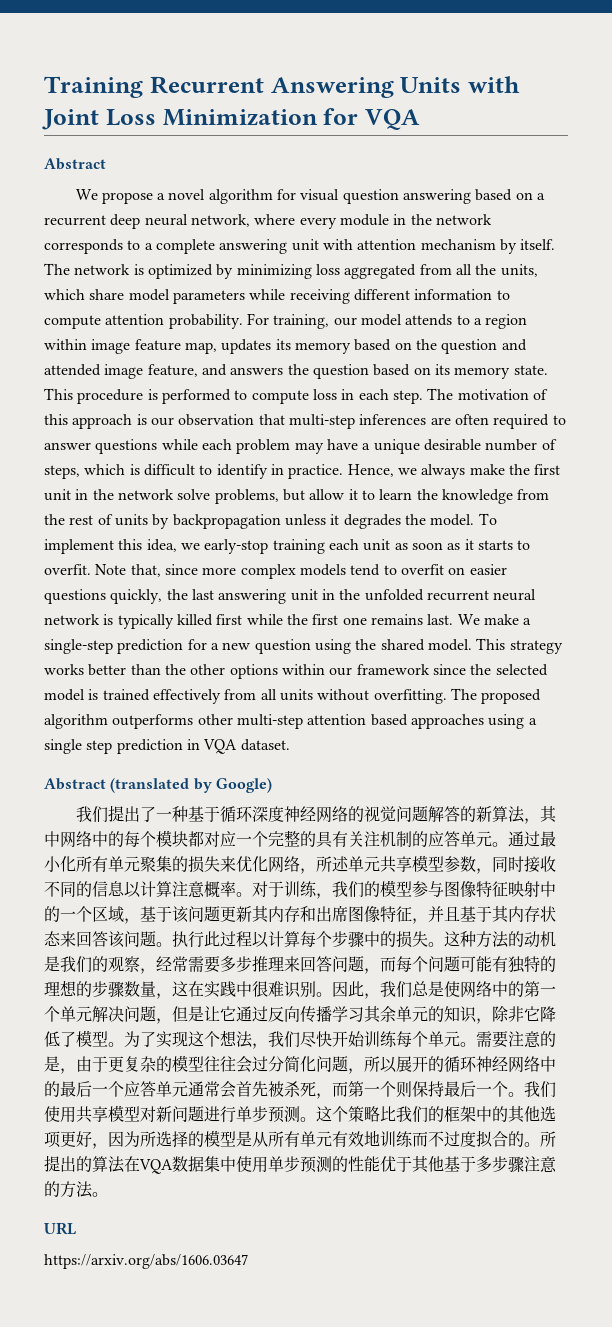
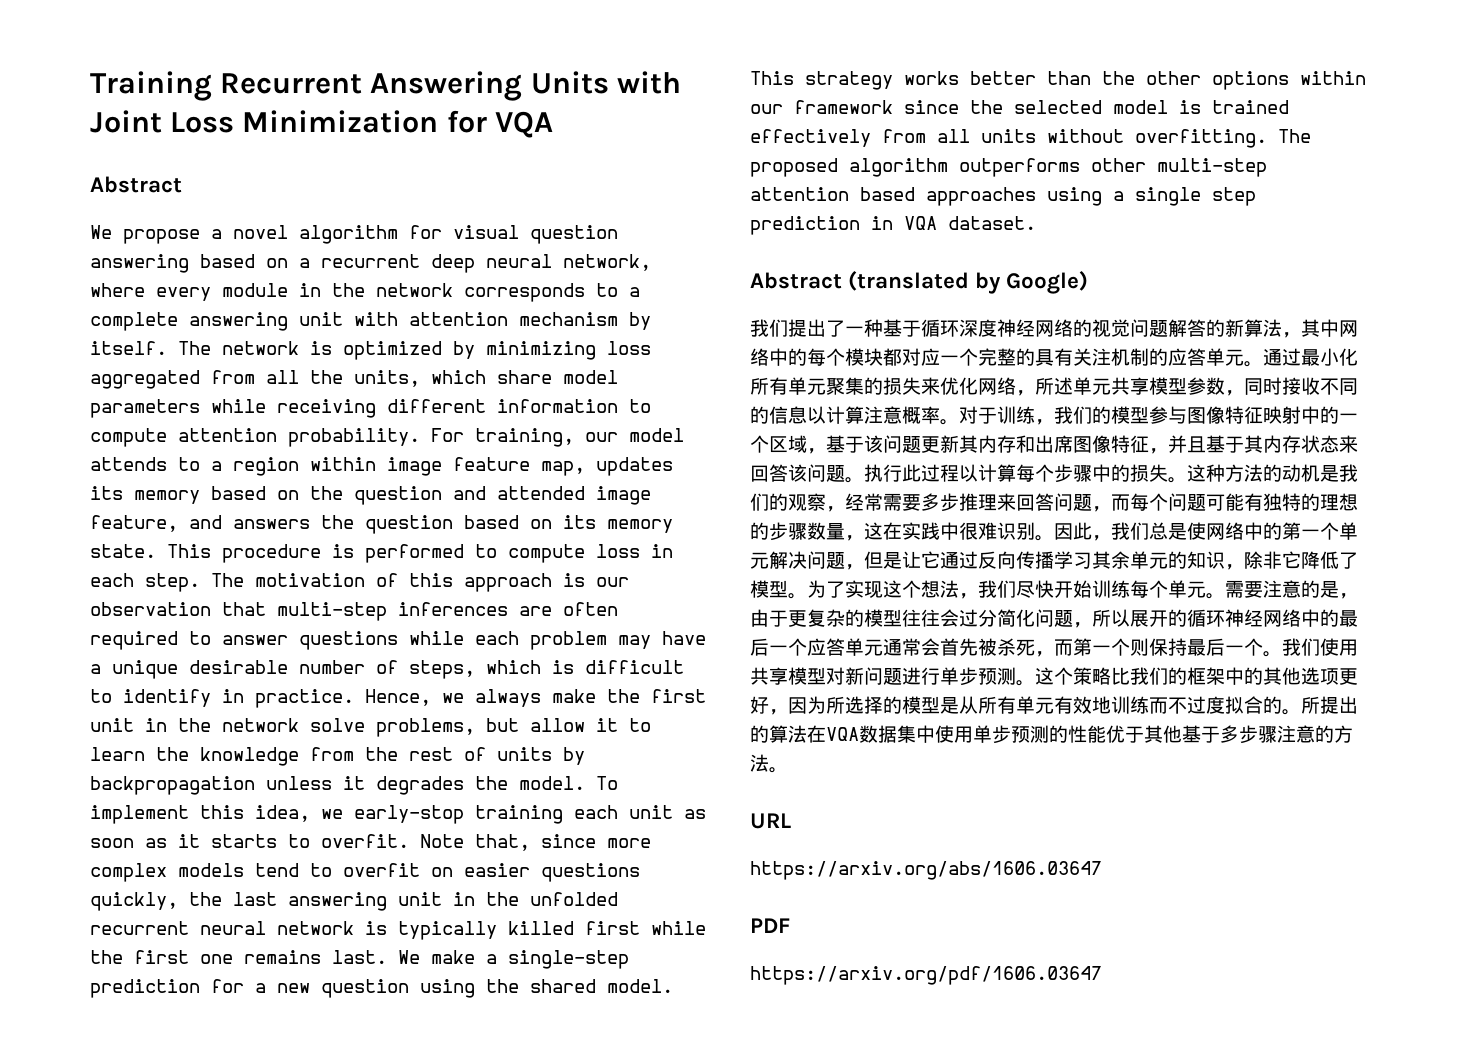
(248, 1261) none -> [750,918,790,933] [750,966,1102,985] // PDF // https://arxiv.org/pdf/1606.03647

